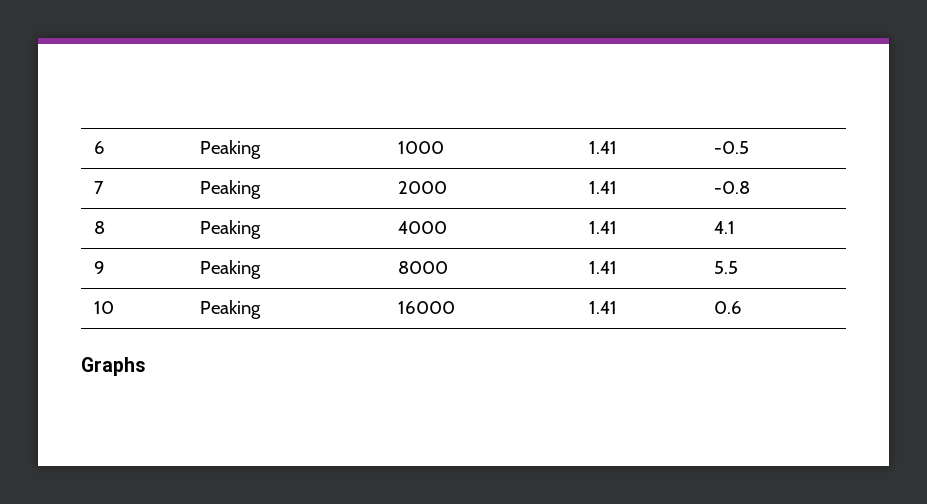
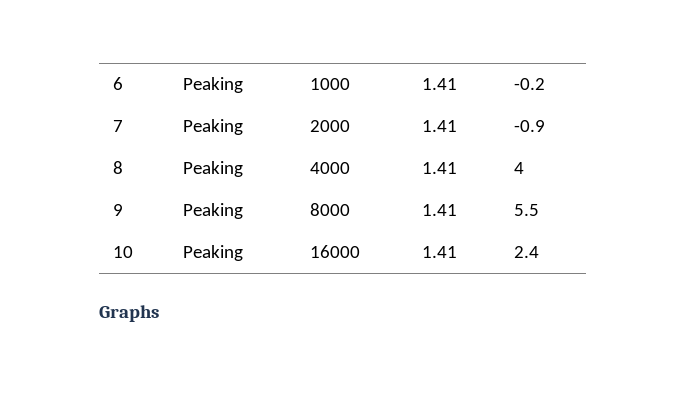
[713,141,749,154] -0.5 -> [514,78,546,90] -0.2
[713,181,750,194] -0.8 -> [514,120,546,132] -0.9
[713,221,735,234] 4.1 -> [514,162,525,174] 4
[713,301,742,314] 0.6 -> [514,246,540,258] 2.4

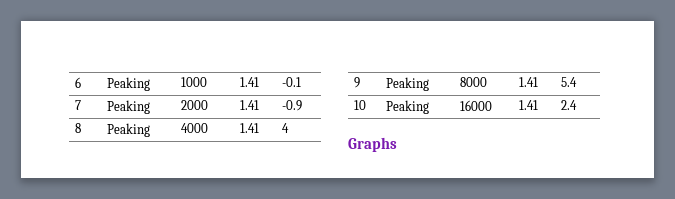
[514,78,546,90] -0.2 -> [282,77,302,87] -0.1
[514,204,540,216] 5.5 -> [561,77,578,87] 5.4

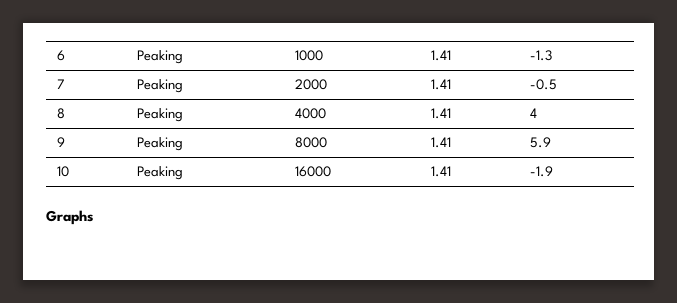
[282,77,302,87] -0.1 -> [530,50,553,61] -1.3
[282,100,303,111] -0.9 -> [530,79,558,90] -0.5
[561,77,578,87] 5.4 -> [530,137,552,148] 5.9
[561,100,578,110] 2.4 -> [530,166,554,177] -1.9

